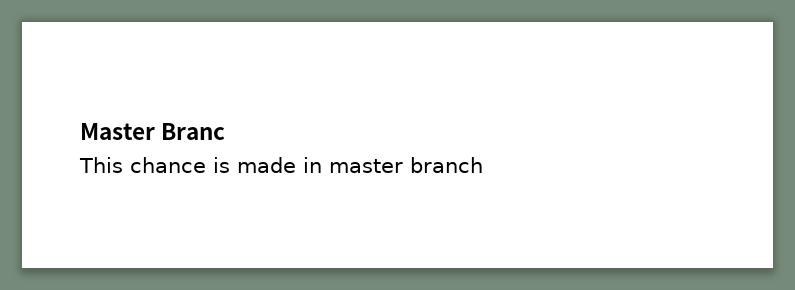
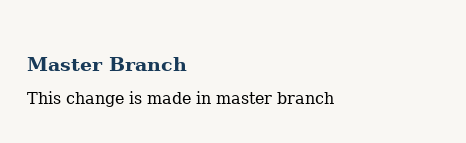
[161,123,226,140] Branc -> [109,57,187,71] Branch
[130,157,206,173] chance -> [66,92,124,107] change

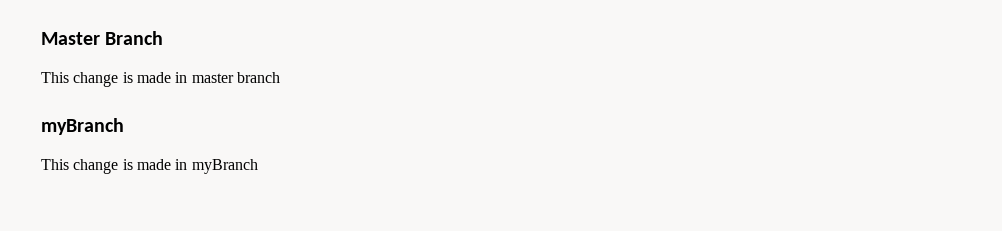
(334, 98) none -> [41,118,124,135] [41,159,258,174] // myBranch // This change is made in myBranch

